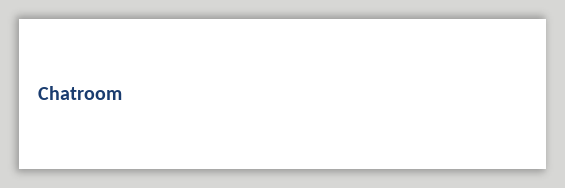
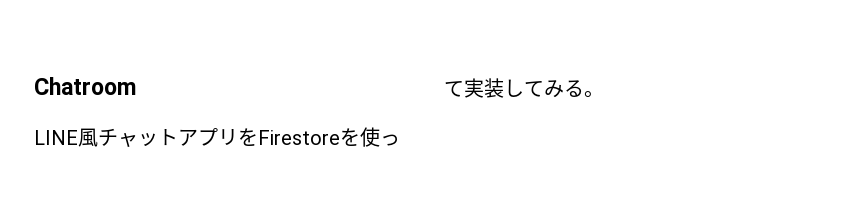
(122, 93) none -> [34,127,400,147] [444,78,604,98] // LINE風チャットアプリをFirestoreを使って実装してみる。

